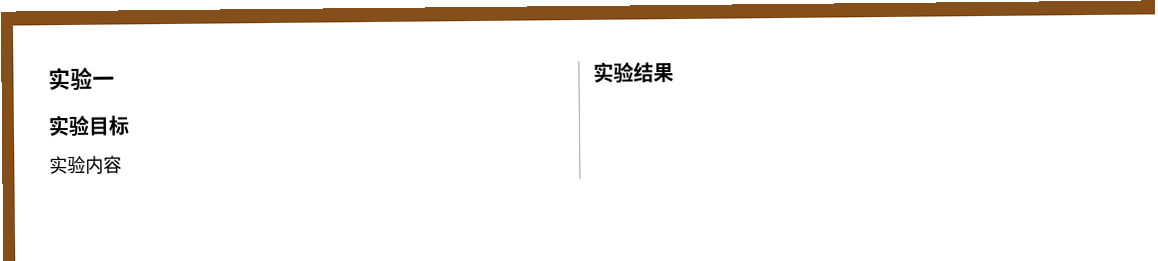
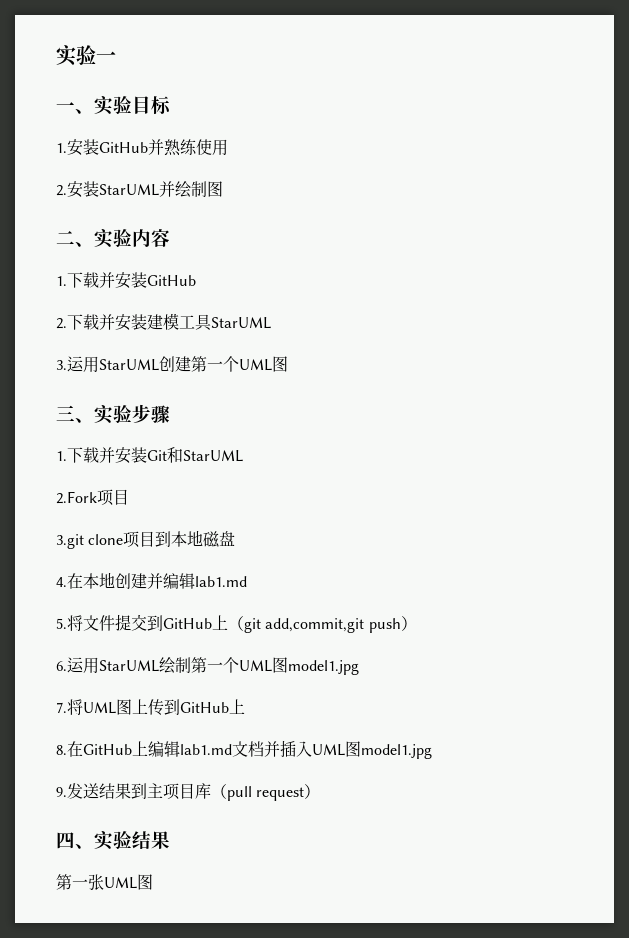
(115, 81) none -> [56,102,94,114] 一、
[49,155,122,175] 实验内容 // -> [56,139,228,156] [56,181,223,198] [56,229,170,248] [56,272,196,289] [56,313,271,331] [56,356,288,373] [56,404,170,424] [56,447,243,464] [56,489,129,506] [56,530,236,549] [56,572,247,589] [56,614,417,633] [56,657,359,675] [56,699,245,716] [56,740,432,759] [56,783,321,801] [56,832,94,849] 1.安装GitHub并熟练使用 // 2.安装StarUML并绘制图 // 二、实验内容 // 1.下载并安装GitHub // 2.下载并安装建模工具StarUML // 3.运用StarUML创建第一个UML图 // 三、实验步骤 // 1.下载并安装Git和StarUML // 2.Fork项目 // 3.git clone项目到本地磁盘 // 4.在本地创建并编辑lab1.md // 5.将文件提交到GitHub上（git add,commit,git push） // 6.运用StarUML绘制第一个UML图model1.jpg // 7.将UML图上传到GitHub上 // 8.在GitHub上编辑lab1.md文档并插入UML图model1.jpg // 9.发送结果到主项目库（pull request） // 四、
(674, 73) none -> [56,874,153,890] // 第一张UML图

